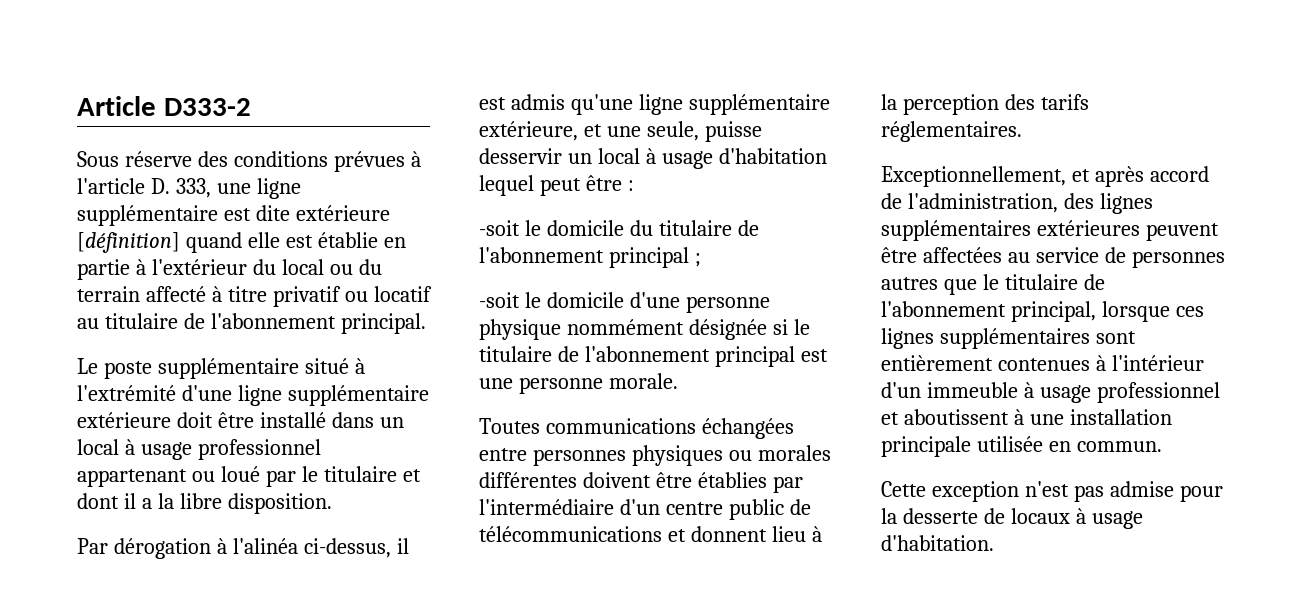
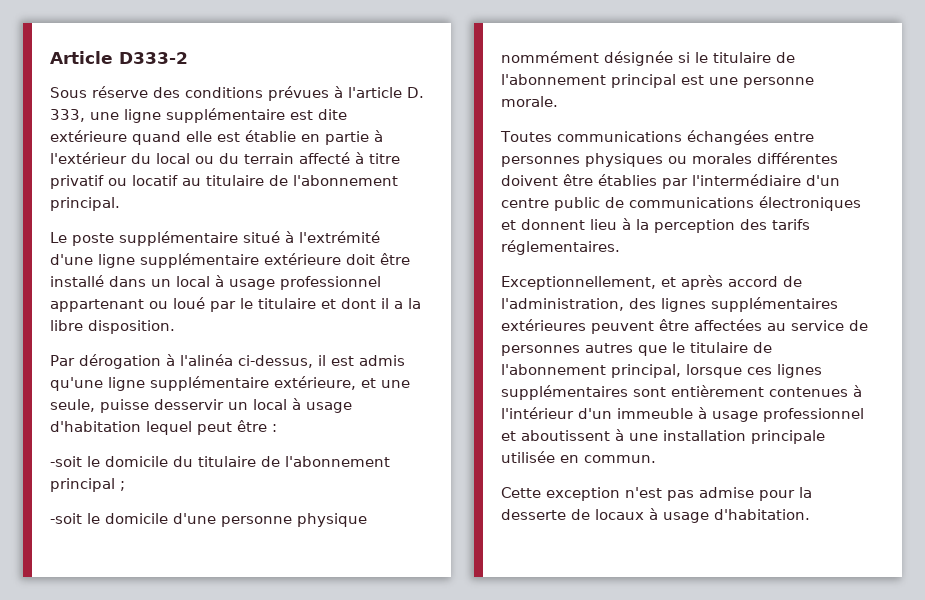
[77,232,180,253] [définition] -> (127, 136) none
[479,526,662,542] télécommunications -> [629,196,861,211] communications électroniques

